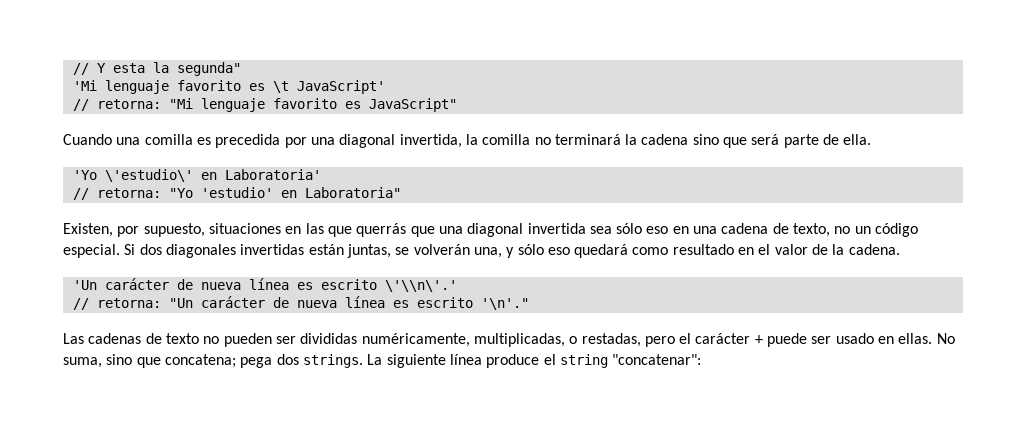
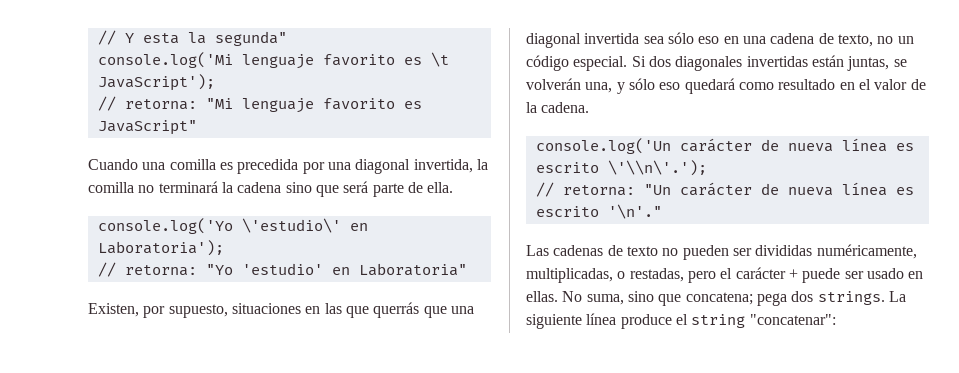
[72,80,97,91] 'Mi -> [97,52,233,68] console.log('Mi
[296,80,385,94] JavaScript' -> [97,74,215,91] JavaScript');
[72,170,97,180] 'Yo -> [97,218,233,234] console.log('Yo
[224,169,321,180] Laboratoria' -> [97,240,224,256] Laboratoria');
[72,278,457,292] 'Un carácter de nueva línea es escrito \'\\n\'.' -> [535,138,914,154] [535,160,707,176] console.log('Un carácter de nueva línea es escrito \'\\n\'.');

